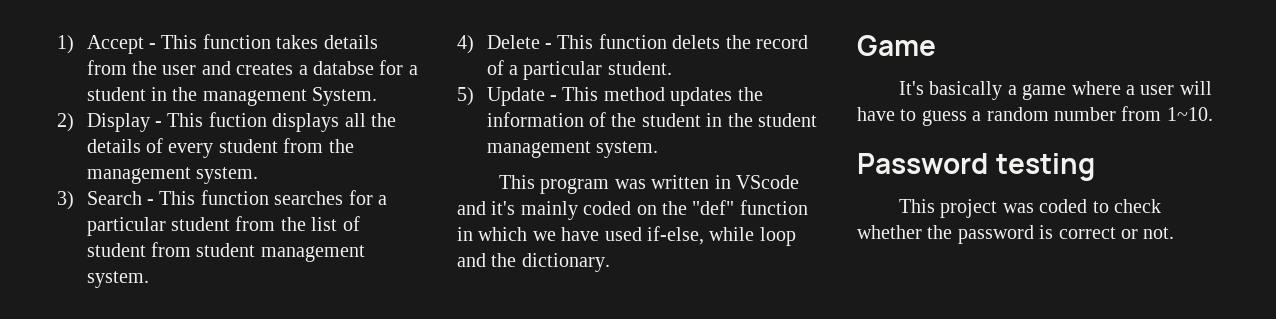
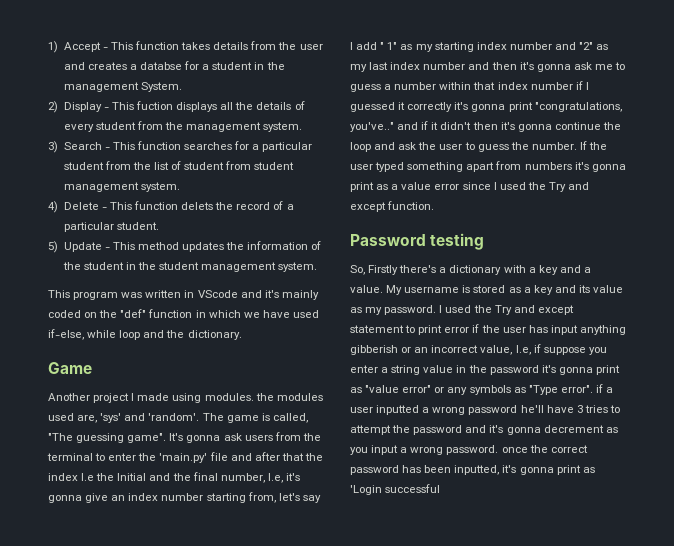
[899,81,1212,100] [857,106,1213,126] [857,153,1095,181] [899,199,1162,218] [857,225,1175,244] It's basically a game where a user will have to guess a random number from 1~10. // Password testing // This project was coded to check whether the password is correct or not. -> [48,393,323,403] [48,413,308,423] [48,432,321,443] [47,452,323,463] [48,472,300,483] [48,492,321,503] [350,42,609,52] [350,62,626,72] [350,81,589,92] [350,102,622,112] [350,121,621,132] [350,141,608,152] [350,161,626,172] [350,182,590,192] [350,201,435,212] [350,233,485,250] [350,265,591,275] [350,285,624,295] [350,305,574,315] [350,324,626,335] [350,344,607,355] [350,365,620,375] [350,384,614,395] [350,405,620,415] [350,425,618,435] [350,445,588,455] [350,465,595,475] [350,484,441,495] Another project I made using modules. the modules used are, 'sys' and 'random'. The game is called, "The guessing game". It's gonna ask users from the terminal to enter the 'main.py' file and after that the index I.e the Initial and the final number, I.e, it's gonna give an index number starting from, let's say I add " 1" as my starting index number and "2" as my last index number and then it's gonna ask me to guess a number within that index number if I guessed it correctly it's gonna print "congratulations, you've.." and if it didn't then it's gonna continue the loop and ask the user to guess the number. If the user typed something apart from numbers it's gonna print as a value error since I used the Try and except function. // Password testing // So, Firstly there's a dictionary with a key and a value. My username is stored as a key and its value as my password. I used the Try and except statement to print error if the user has input anything gibberish or an incorrect value, I.e, if suppose you enter a string value in the password it's gonna print as "value error" or any symbols as "Type error". if a user inputted a wrong password he'll have 3 tries to attempt the password and it's gonna decrement as you input a wrong password. once the correct password has been inputted, it's gonna print as 'Login successful

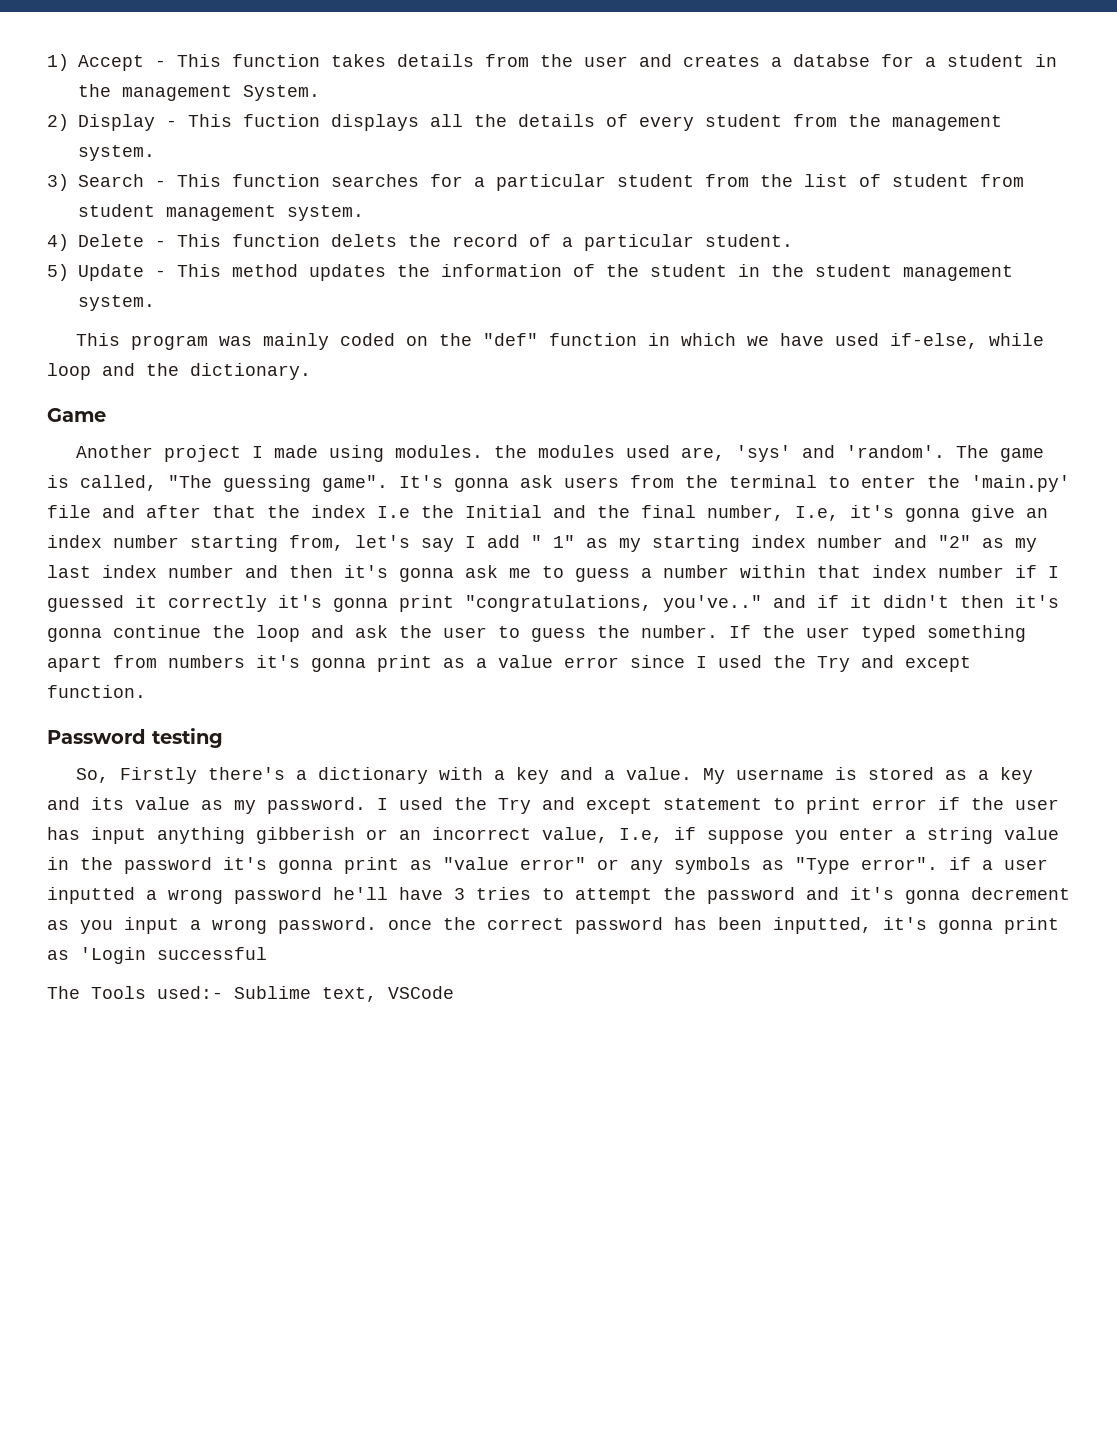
[145,290,279,298] written in VScode and it's -> (252, 341) none
(441, 488) none -> [47,986,454,1002] // The Tools used:- Sublime text, VSCode

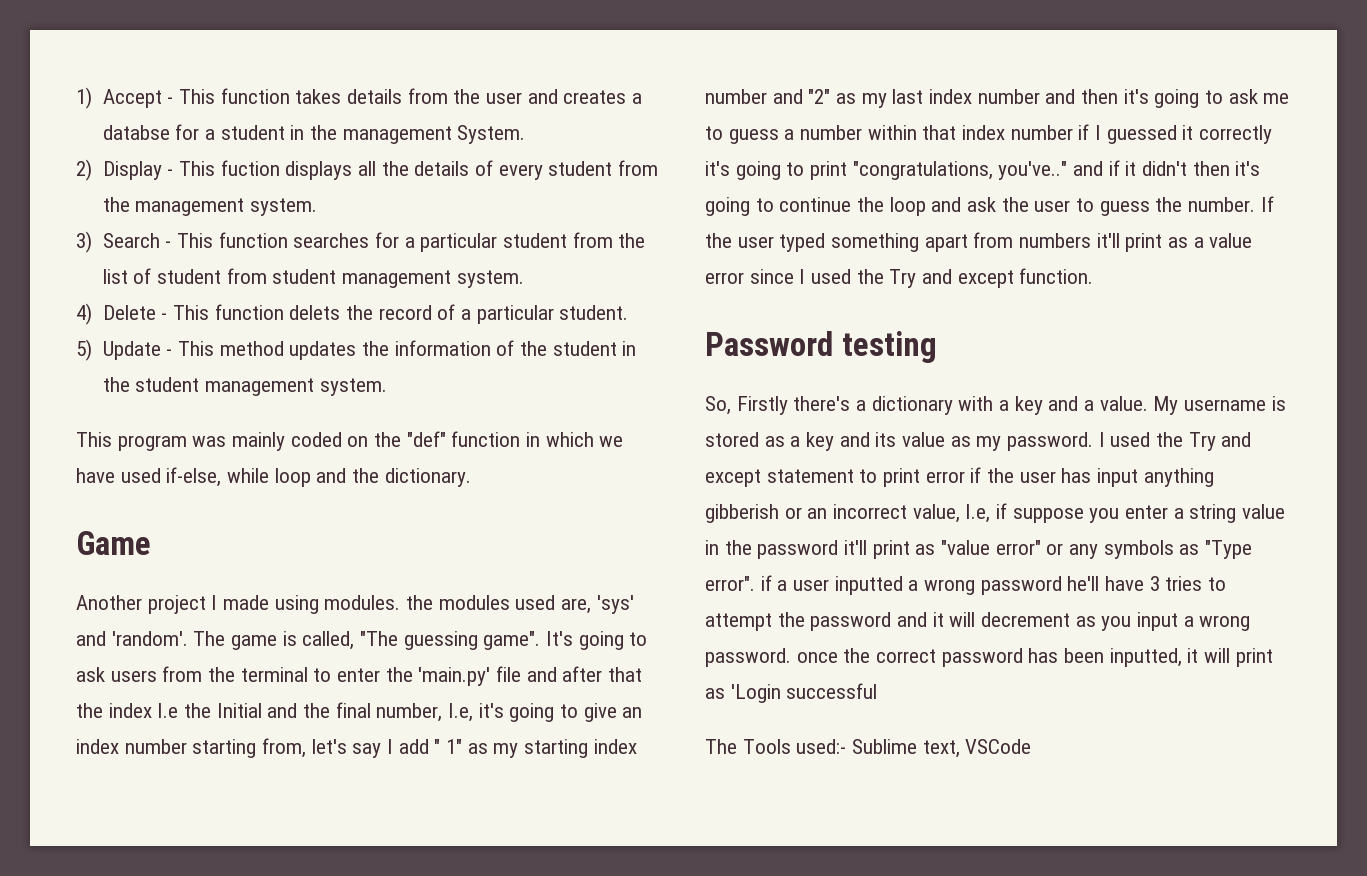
[454,478,509,492] gonna -> [578,631,648,650] going to
[905,508,960,522] gonna -> [509,703,579,722] going to
[399,568,454,582] gonna -> [1154,89,1224,108] going to
[333,598,388,612] gonna -> [735,161,805,180] going to
[47,628,102,642] gonna -> [705,197,774,216] going to
[256,655,366,672] it's gonna -> [1096,233,1120,248] it'll
[223,857,333,874] it's gonna -> [844,540,868,555] it'll
[850,887,960,904] it's gonna -> [932,612,976,627] it will
[883,917,993,934] it's gonna -> [1187,648,1231,663] it will

